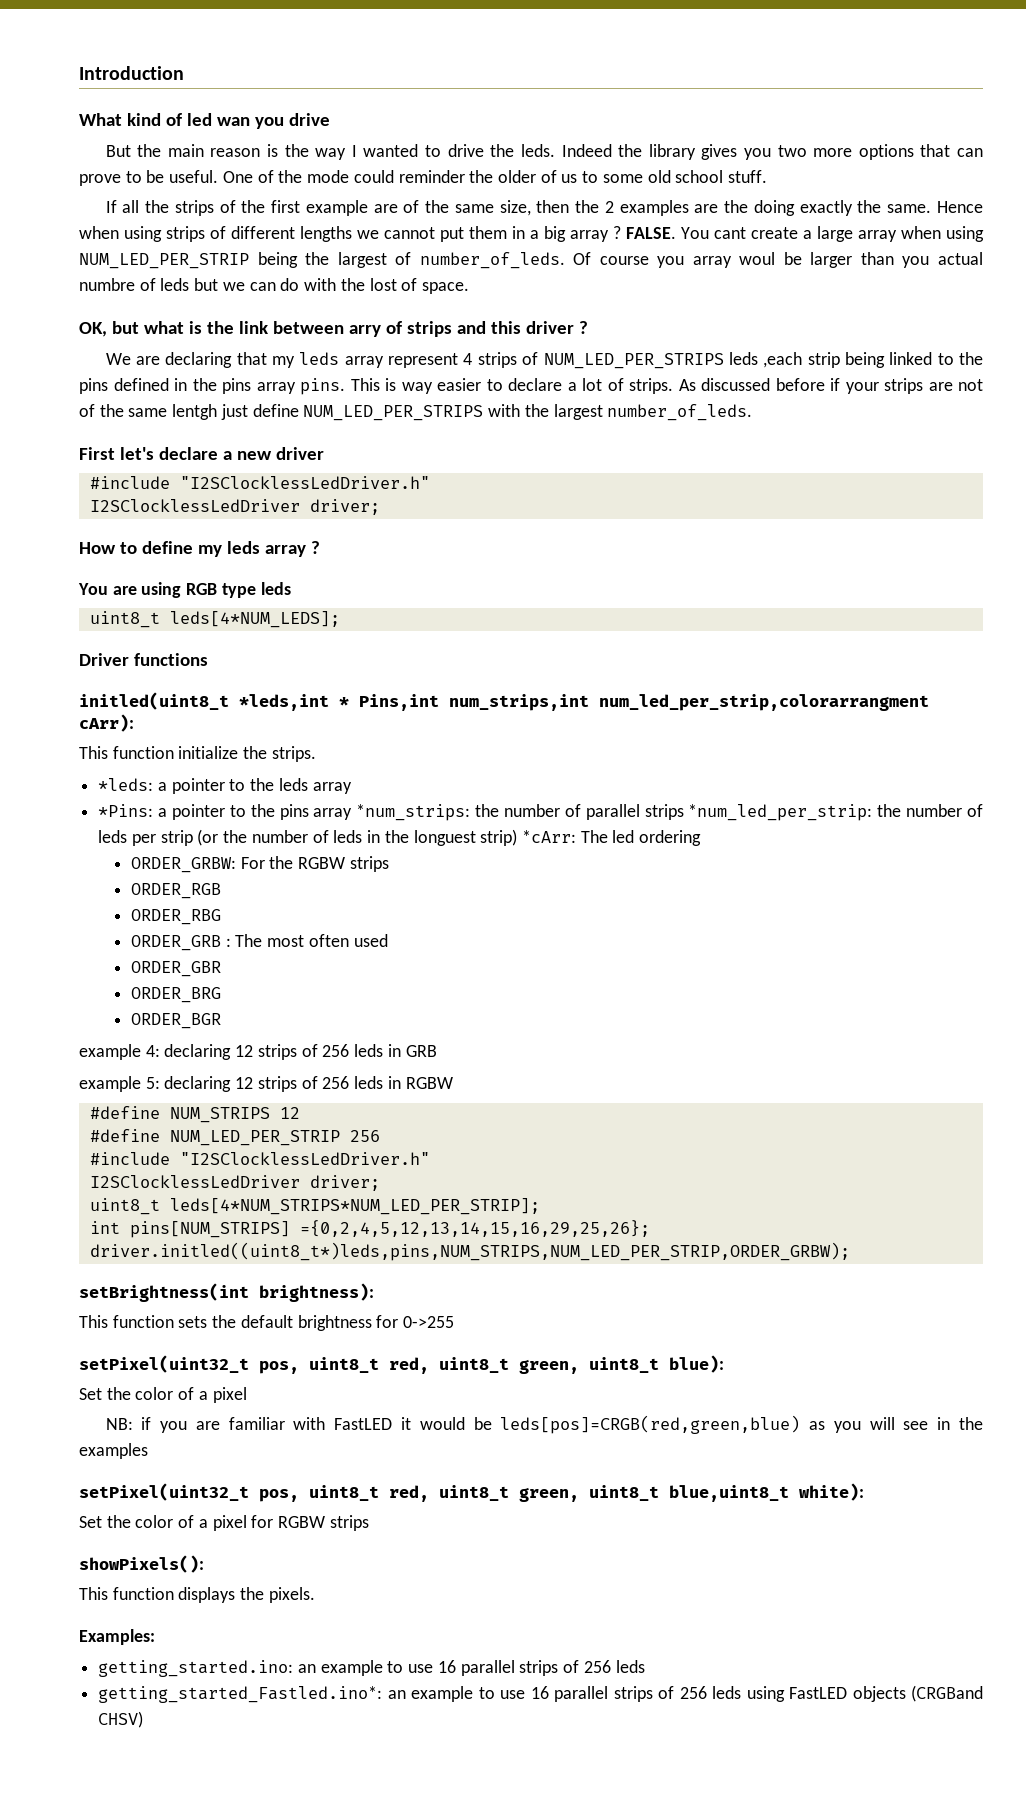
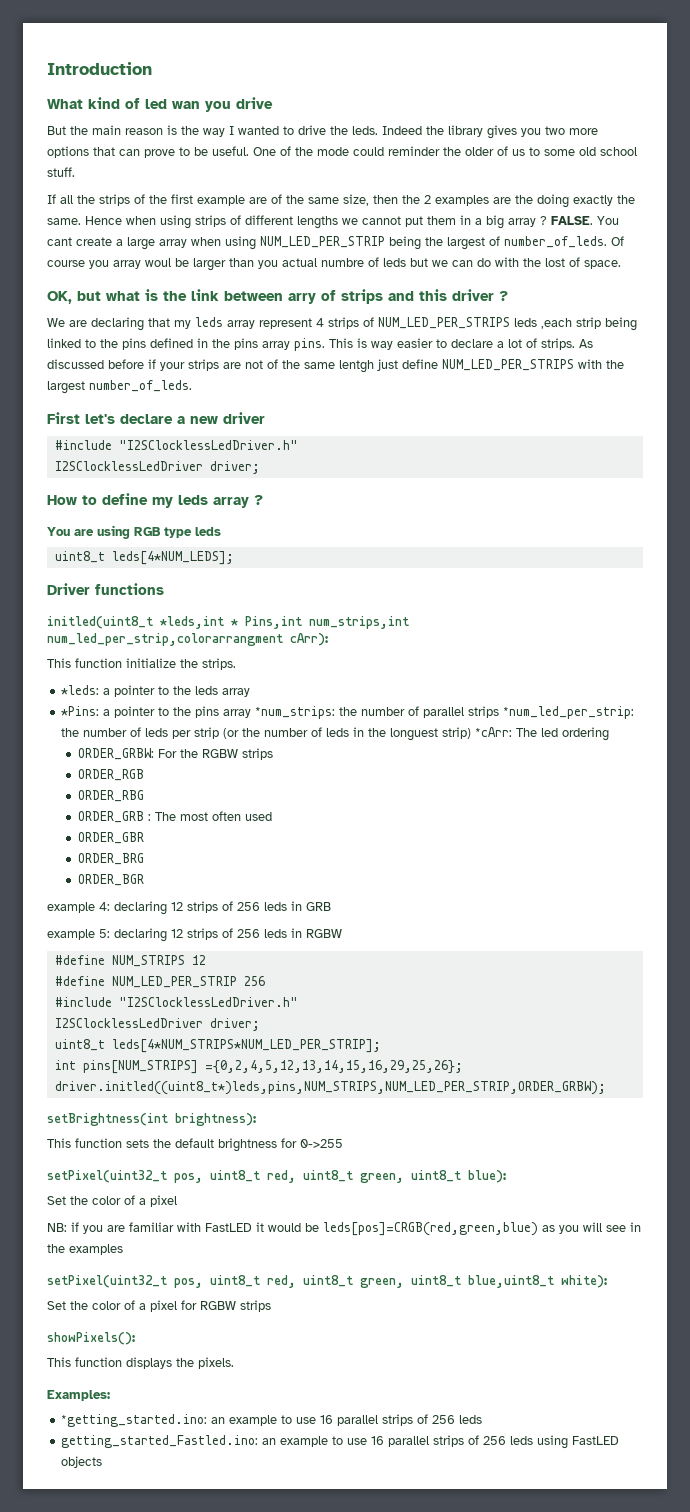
[98,1660,294,1677] getting_started.ino: -> [61,1414,208,1427] *getting_started.ino:
[98,1686,383,1703] getting_started_Fastled.ino*: -> [61,1435,259,1448] getting_started_Fastled.ino:
[911,1685,984,1702] [98,1711,144,1728] (CRGBand CHSV) -> (103, 1462) none

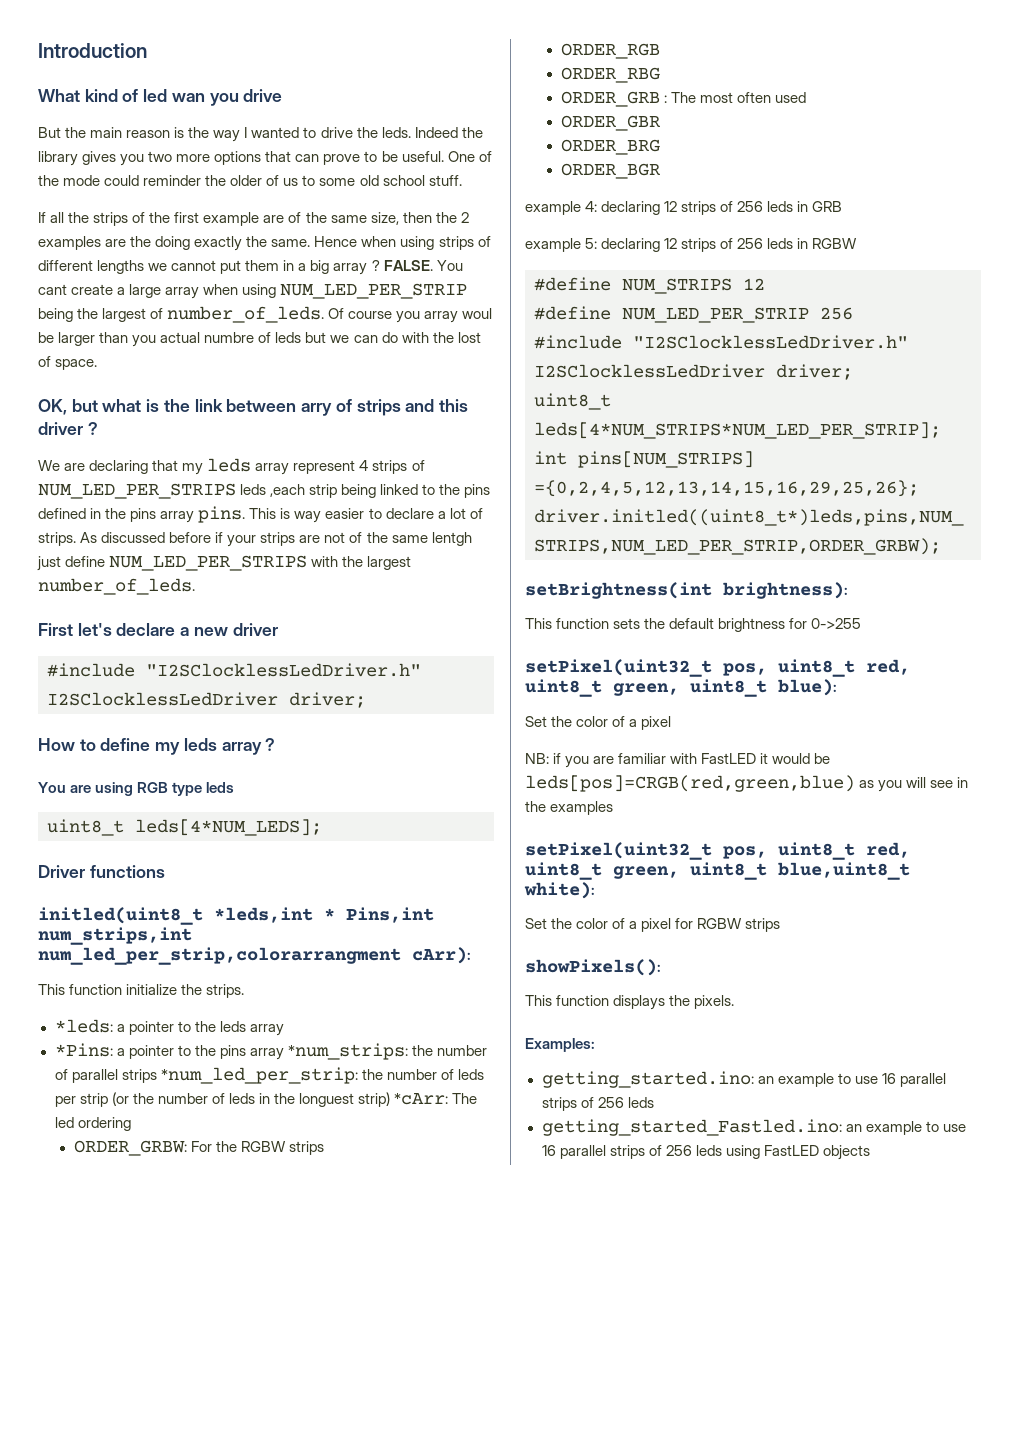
[61,1414,208,1427] *getting_started.ino: -> [541,1071,754,1088] getting_started.ino:

